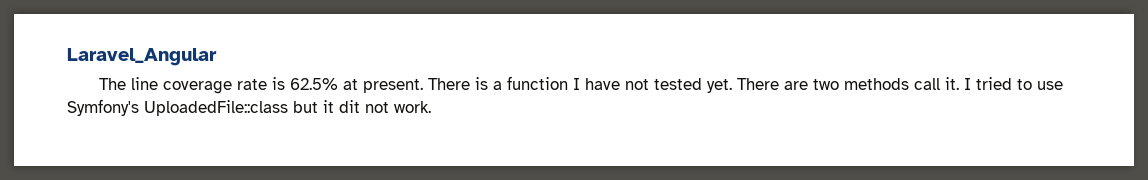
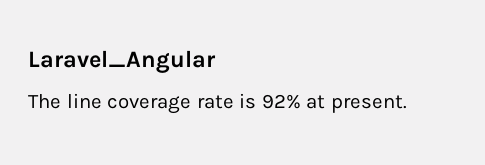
[290,78,339,90] 62.5% -> [261,94,301,109] 92%
[428,76,1064,93] [67,99,431,116] There is a function I have not tested yet. There are two methods call it. I tried to use Symfony's UploadedFile::class but it dit not work. -> (407, 104) none

